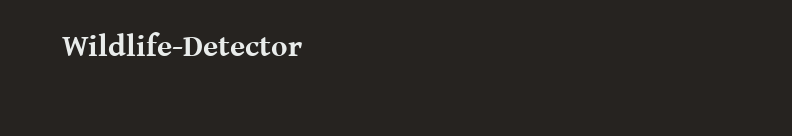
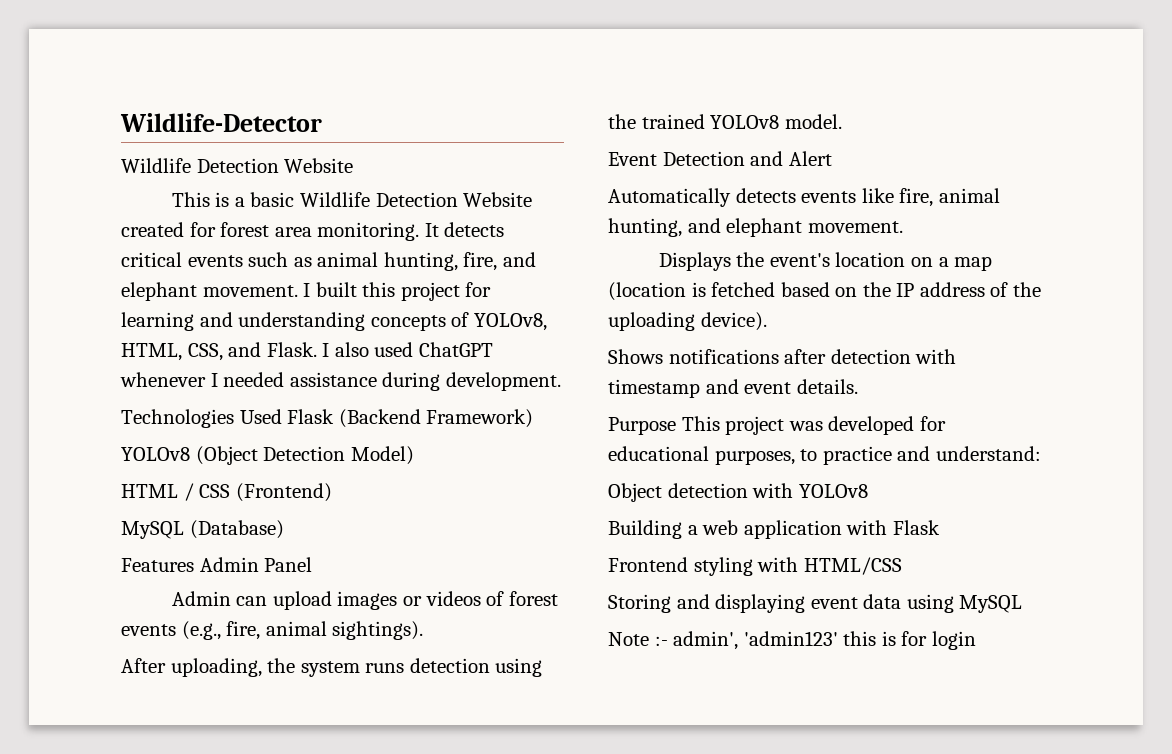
(302, 44) none -> [121,158,354,173] [171,192,533,207] [121,222,505,241] [121,252,536,271] [121,282,492,301] [121,312,547,331] [121,342,493,361] [120,372,561,391] [121,409,534,428] [121,446,414,465] [121,483,332,502] [121,520,284,539] [121,557,313,572] [171,591,558,610] [121,621,424,640] [121,658,543,677] [608,114,842,129] [608,151,832,166] [608,188,1000,207] [608,218,903,237] [658,252,993,271] [608,282,1041,301] [608,312,767,331] [608,349,957,364] [608,379,858,398] [608,416,946,435] [608,446,1041,465] [608,483,868,502] [608,520,940,539] [608,557,902,576] [608,594,1023,613] [608,631,976,650] // Wildlife Detection Website // This is a basic Wildlife Detection Website created for forest area monitoring. It detects critical events such as animal hunting, fire, and elephant movement. I built this project for learning and understanding concepts of YOLOv8, HTML, CSS, and Flask. I also used ChatGPT whenever I needed assistance during development. // Technologies Used Flask (Backend Framework) // YOLOv8 (Object Detection Model) // HTML / CSS (Frontend) // MySQL (Database) // Features Admin Panel // Admin can upload images or videos of forest events (e.g., fire, animal sightings). // After uploading, the system runs detection using the trained YOLOv8 model. // Event Detection and Alert // Automatically detects events like fire, animal hunting, and elephant movement. // Displays the event's location on a map (location is fetched based on the IP address of the uploading device). // Shows notifications after detection with timestamp and event details. // Purpose This project was developed for educational purposes, to practice and understand: // Object detection with YOLOv8 // Building a web application with Flask // Frontend styling with HTML/CSS // Storing and displaying event data using MySQL // Note :- admin', 'admin123' this is for login

